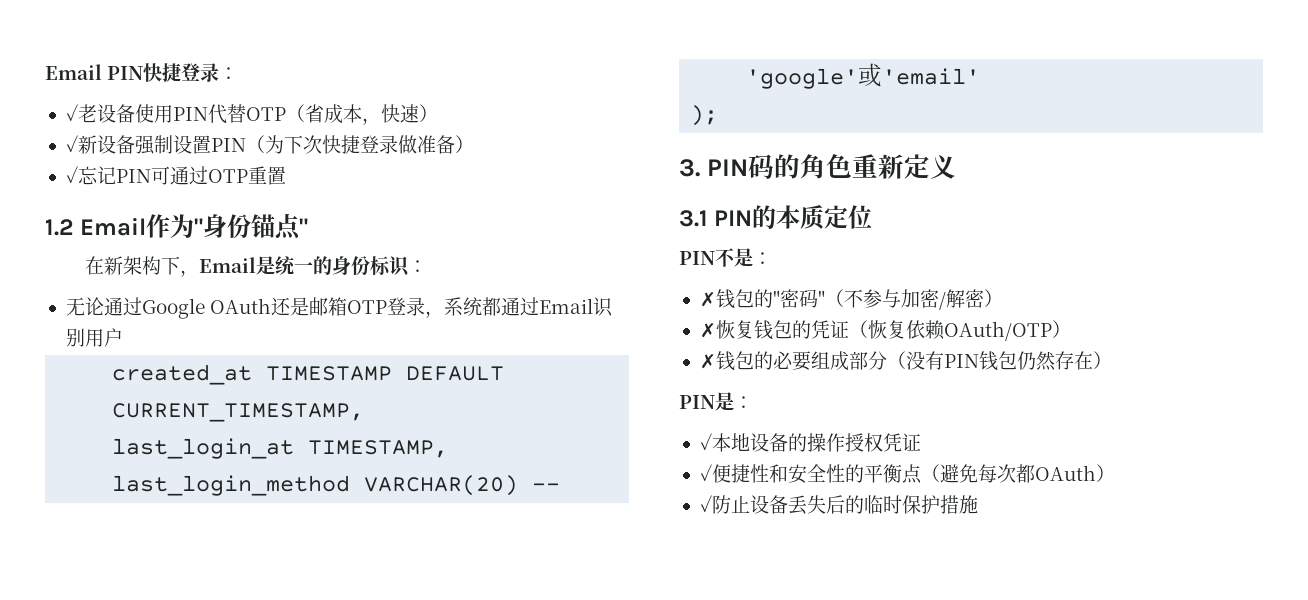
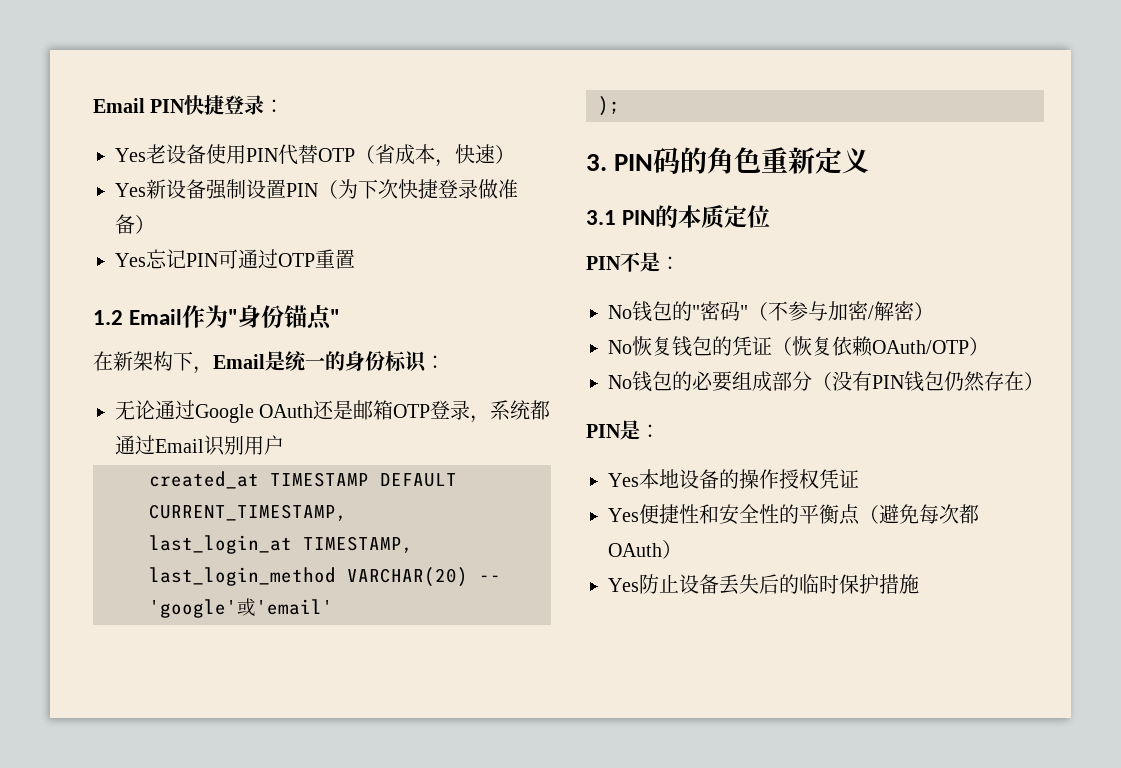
[65,104,78,121] ✓ -> [115,148,146,162] Yes
[65,135,78,152] ✓ -> [115,183,146,197] Yes
[65,166,78,183] ✓ -> [115,253,146,267] Yes
[699,292,716,307] ✗ -> [608,305,632,319] No
[699,323,716,338] ✗ -> [608,340,632,354] No
[699,354,716,369] ✗ -> [608,375,632,389] No
[699,433,712,450] ✓ -> [608,473,639,487] Yes
[699,464,712,481] ✓ -> [608,508,639,522] Yes
[699,495,712,512] ✓ -> [608,578,639,592] Yes

